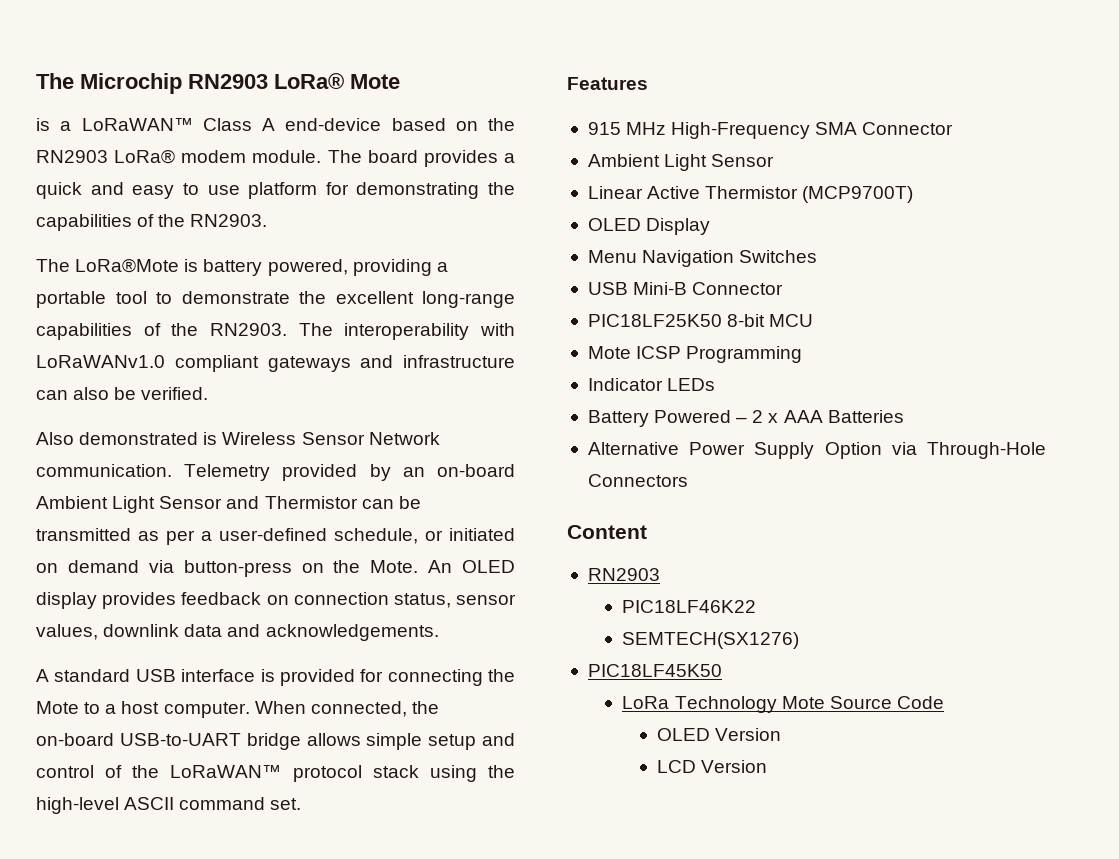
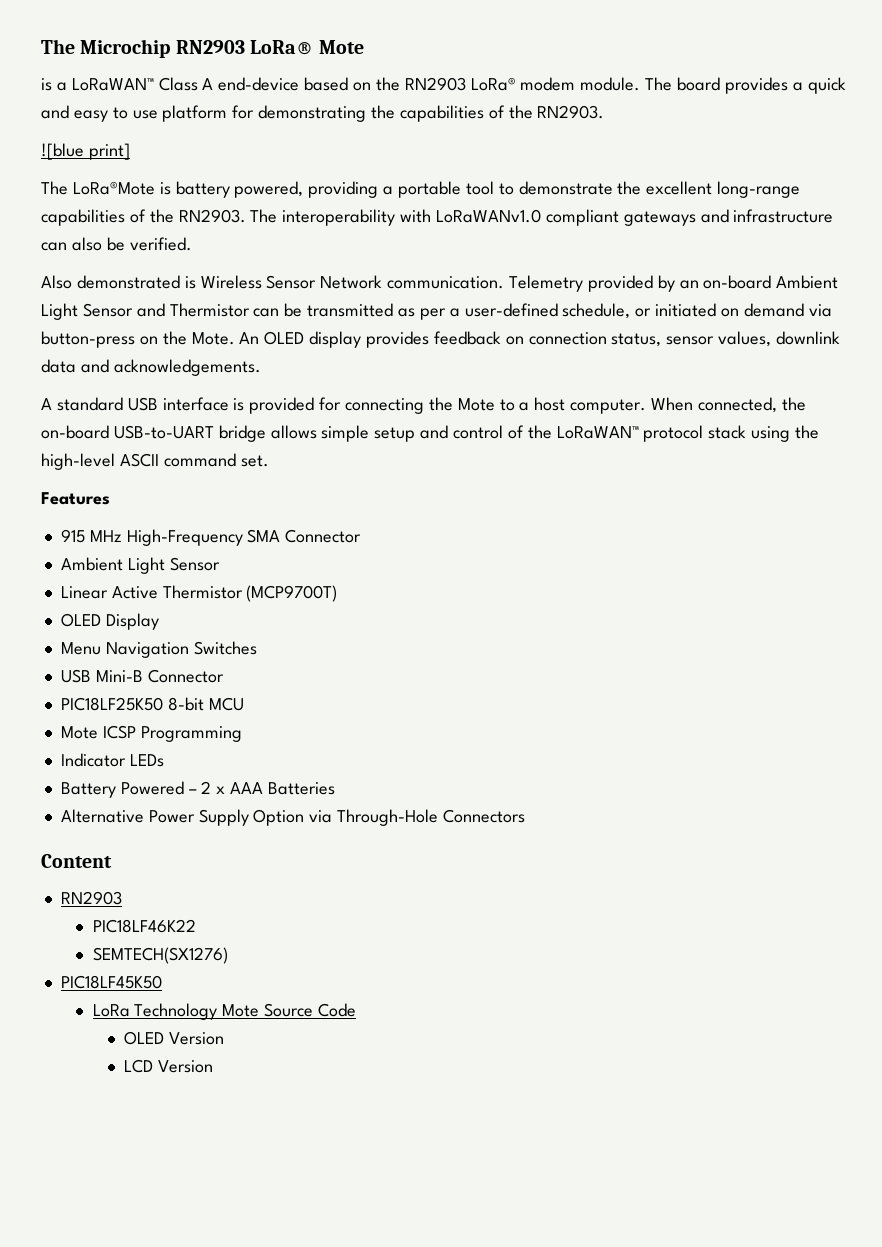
(268, 220) none -> [41,143,130,160] // ![blue print]

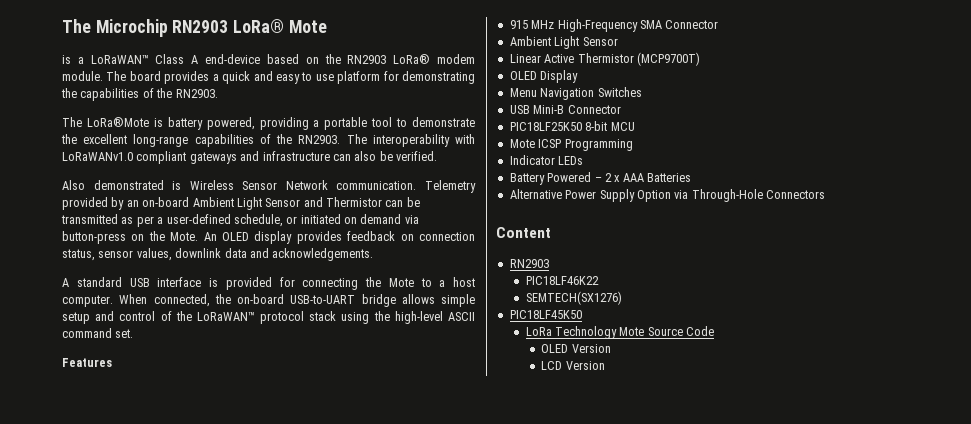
[41,143,130,160] // ![blue print] -> (218, 93) none

